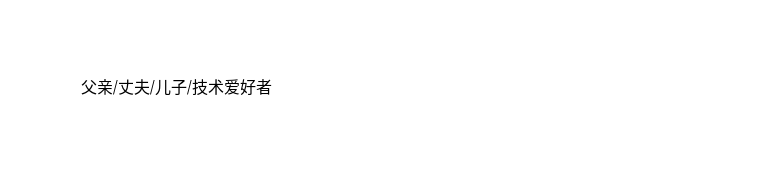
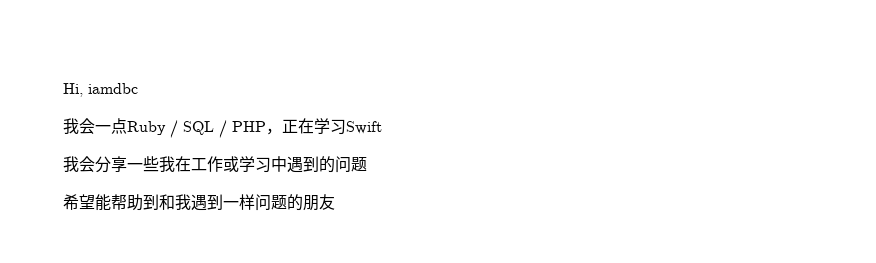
[81,79,272,96] 父亲/丈夫/儿子/技术爱好者 -> [63,83,138,97] [63,118,382,138] [63,156,367,173] [63,194,335,211] Hi, iamdbc // 我会一点Ruby / SQL / PHP，正在学习Swift // 我会分享一些我在工作或学习中遇到的问题 // 希望能帮助到和我遇到一样问题的朋友

